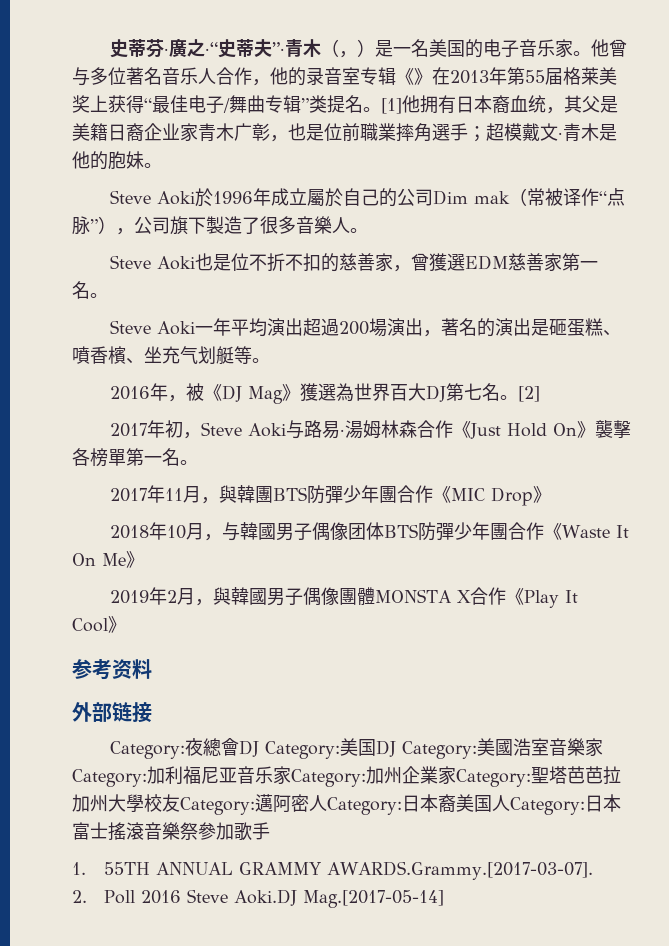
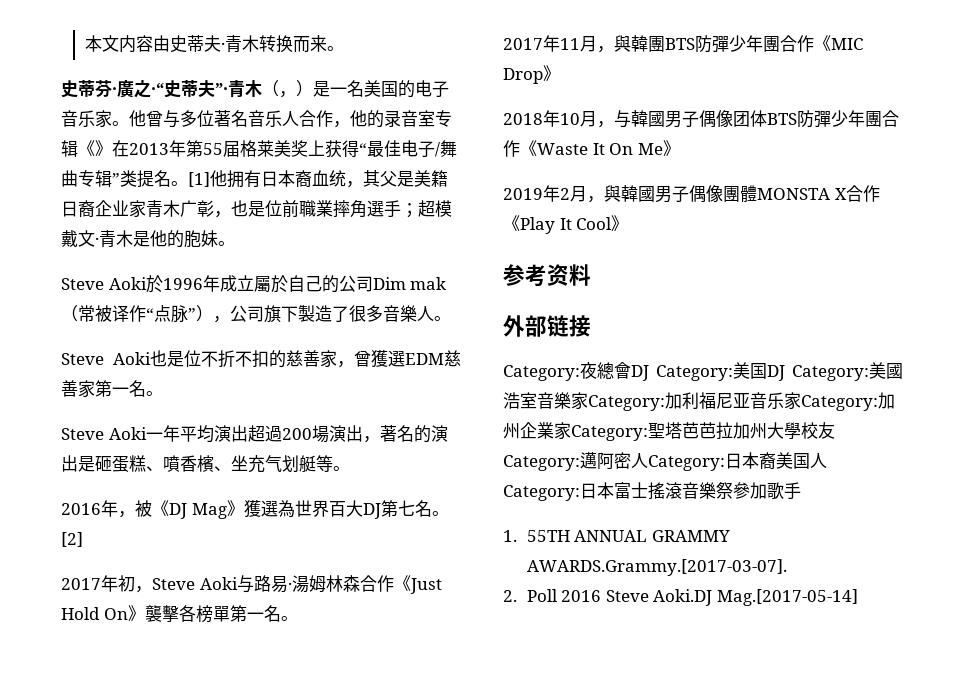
(109, 48) none -> [84,35,344,53] 本文内容由史蒂夫·青木转换而来。 //

